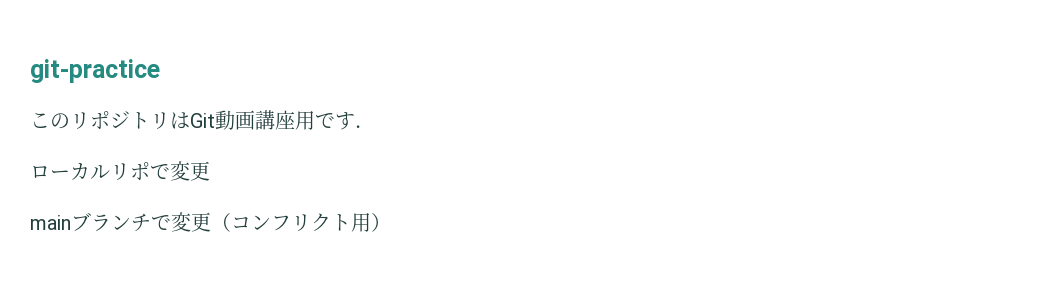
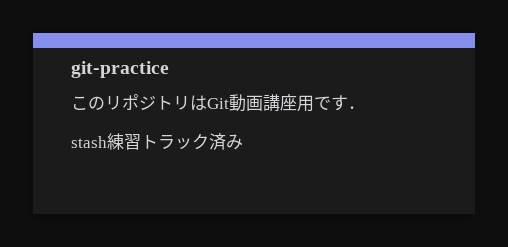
[30,161,210,181] [30,212,391,232] ローカルリポで変更 // mainブランチで変更（コンフリクト用） -> [71,133,243,150] stash練習トラック済み

